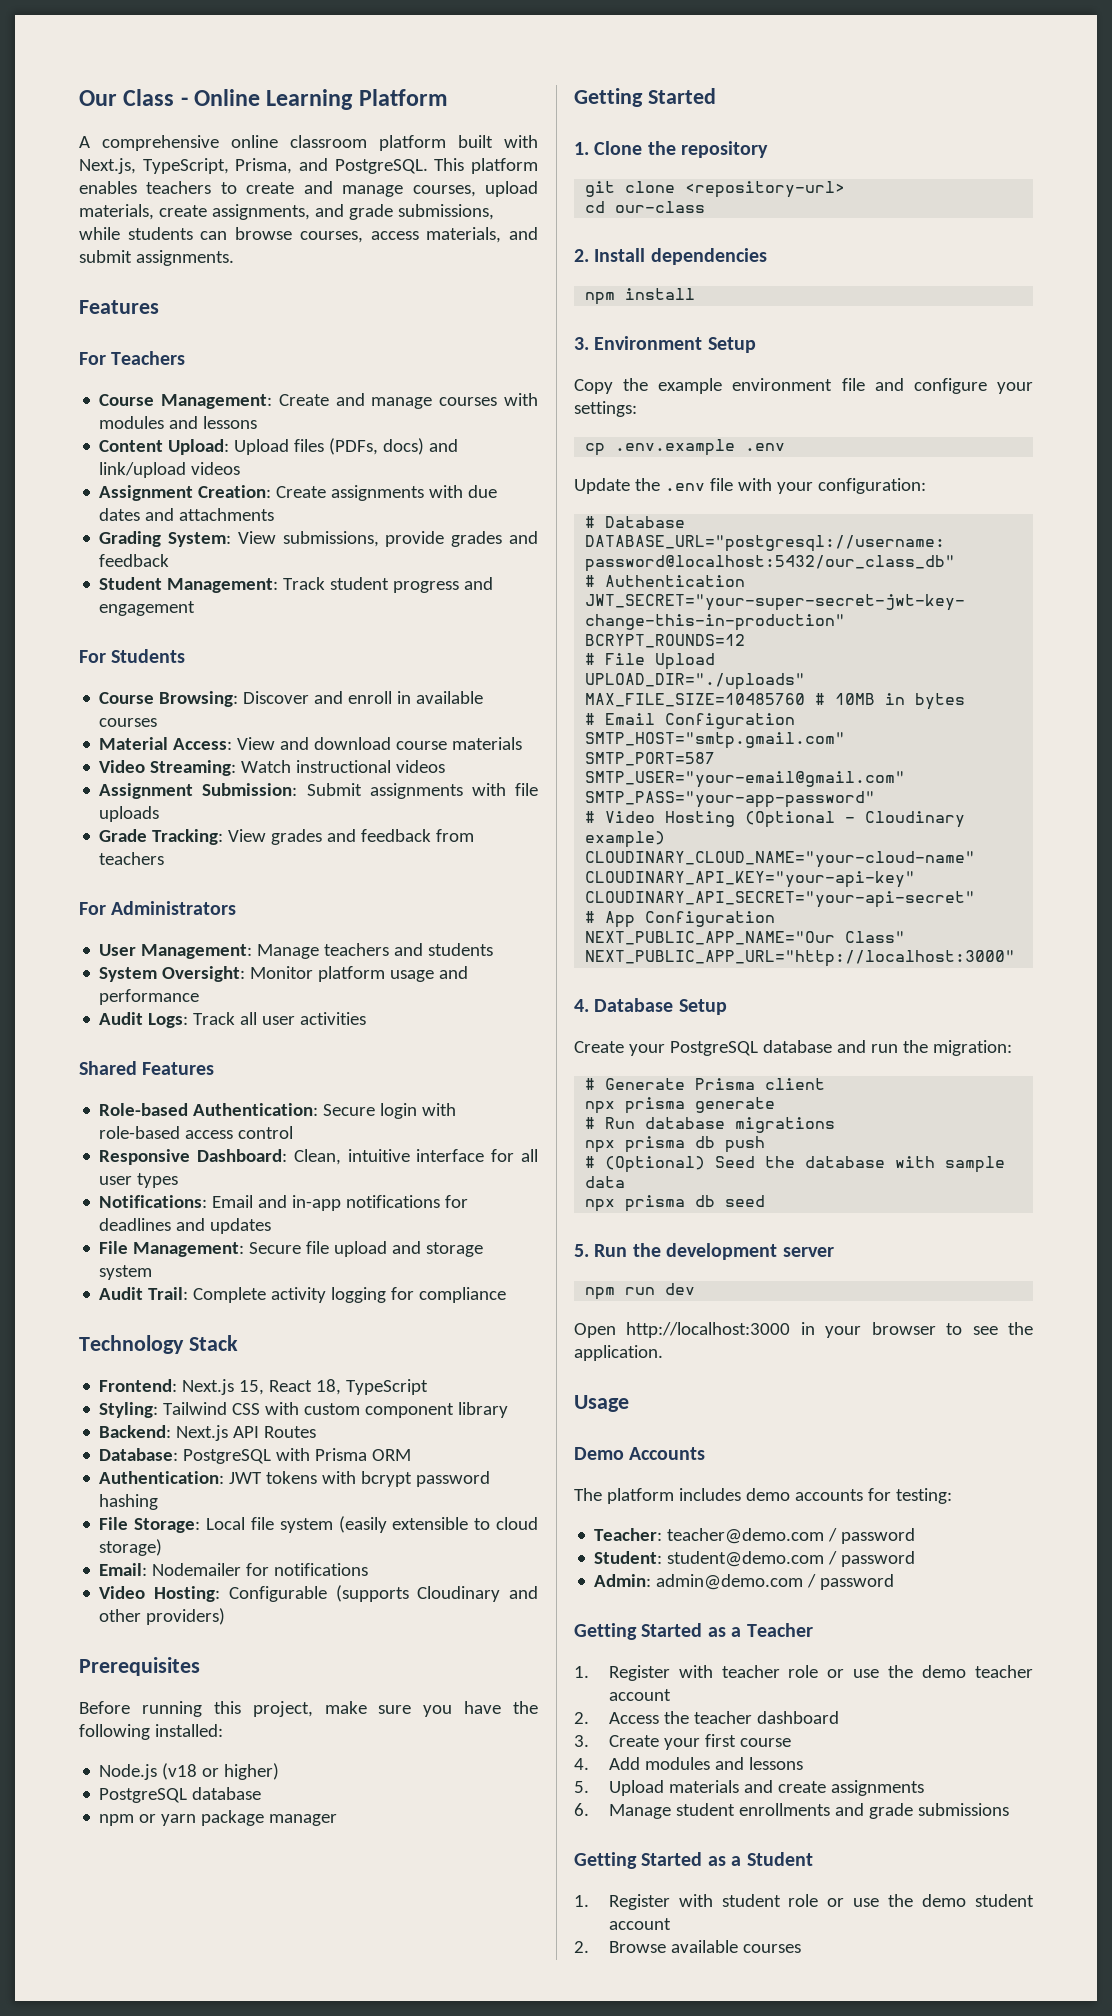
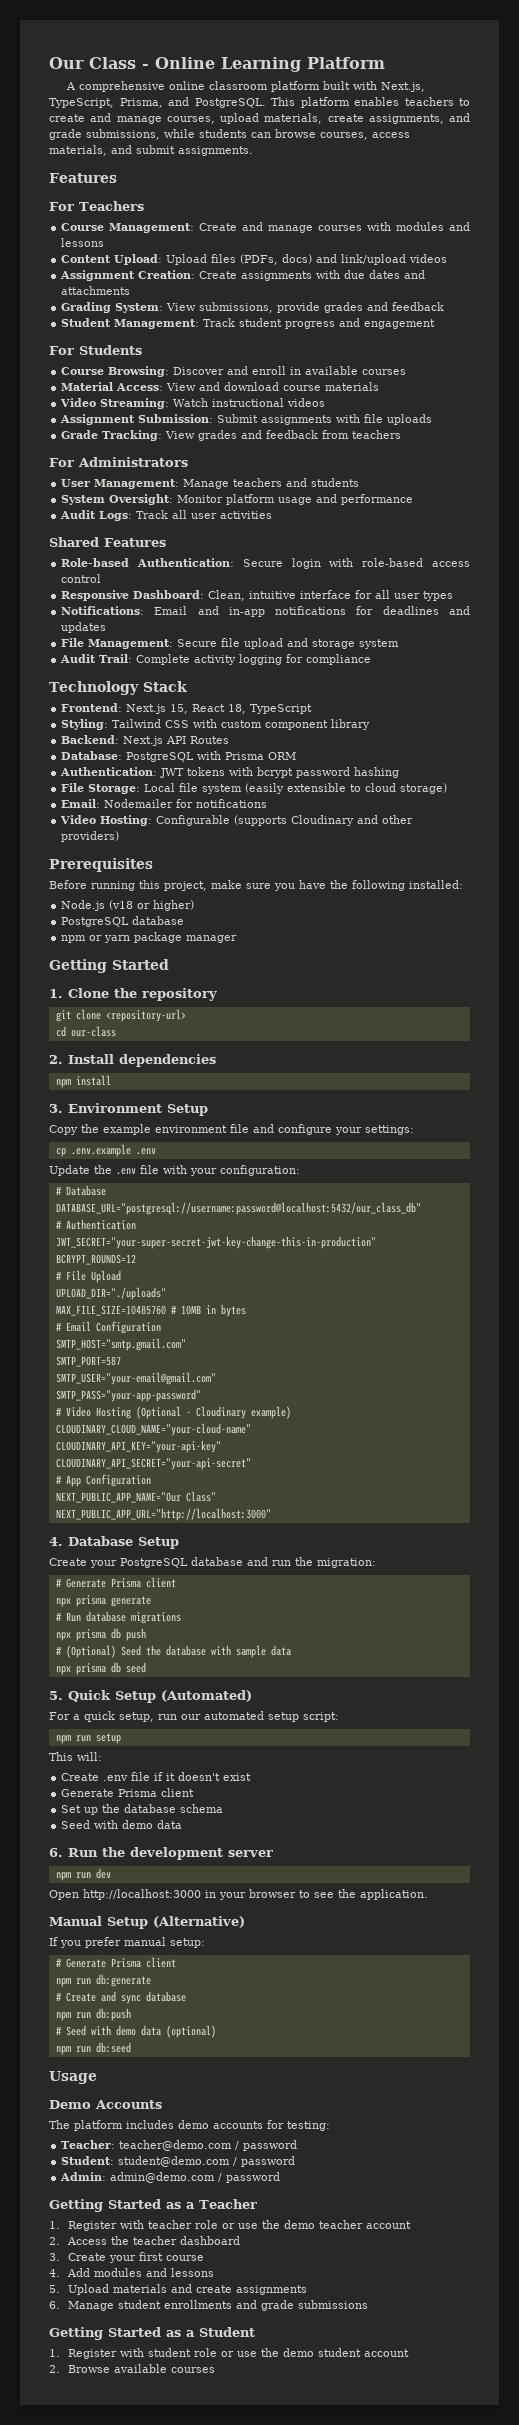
(589, 1250) none -> [68,1690,252,1703] [49,1711,339,1722] [55,1733,121,1744] [49,1752,102,1761] [61,1772,252,1781] [61,1788,195,1797] [61,1804,224,1815] [61,1820,183,1829] [49,1848,63,1857] Quick Setup (Automated) // For a quick setup, run our automated setup script: // npm run setup // This will: // Create .env file if it doesn't exist // Generate Prisma client // Set up the database schema // Seed with demo data // 6.
(663, 1353) none -> [49,1916,245,1929] [49,1937,205,1948] [55,1957,176,1968] [55,1974,151,1987] [55,1991,186,2004] [55,2008,131,2021] [55,2025,216,2038] [55,2042,131,2055] // Manual Setup (Alternative) // If you prefer manual setup: // # Generate Prisma client // npm run db:generate // # Create and sync database // npm run db:push // # Seed with demo data (optional) // npm run db:seed

